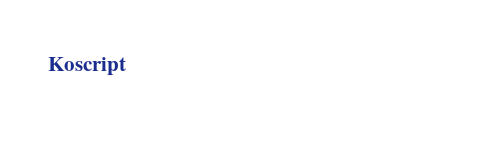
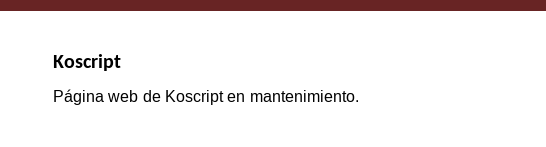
[48,57,126,76] Koscript -> [53,54,121,71] [53,89,359,105] Koscript // Página web de Koscript en mantenimiento.

